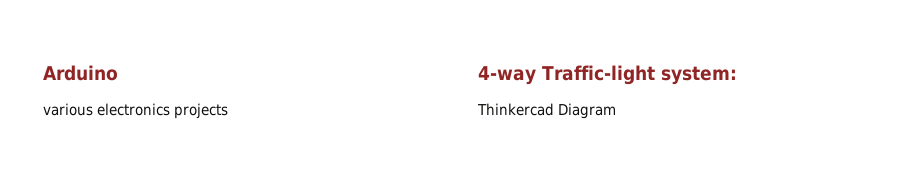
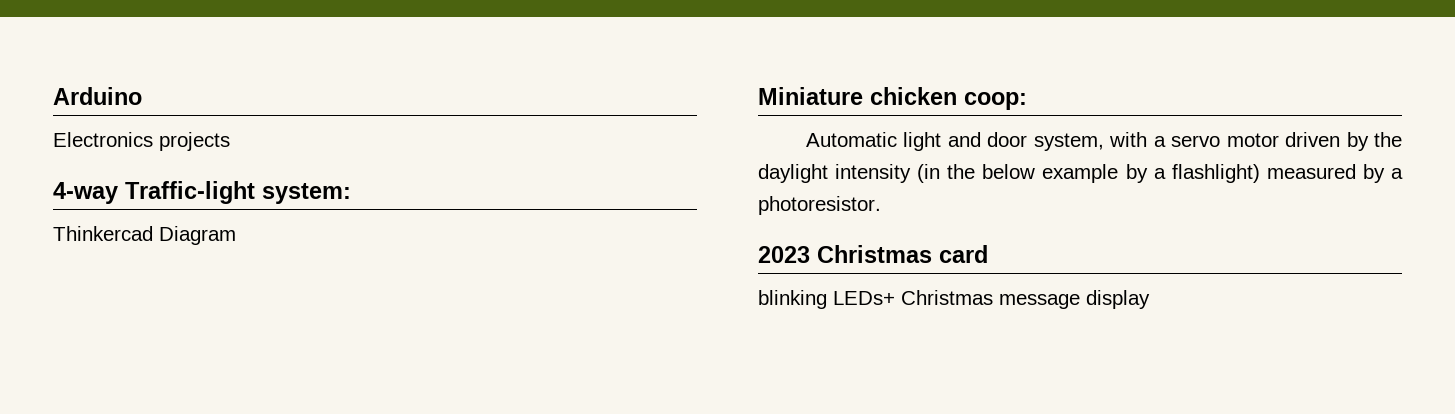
[43,103,171,116] various electronics -> [53,132,153,147] Electronics
(617, 111) none -> [758,87,1027,110] [806,132,1402,151] [758,164,1403,183] [758,196,881,215] [758,245,988,263] [758,290,1150,309] // Miniature chicken coop: // Automatic light and door system, with a servo motor driven by the daylight intensity (in the below example by a flashlight) measured by a photoresistor. // 2023 Christmas card // blinking LEDs+ Christmas message display

